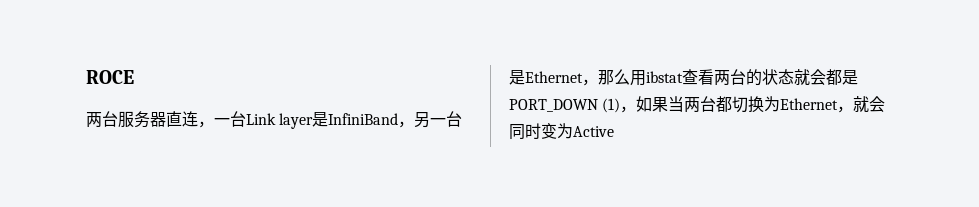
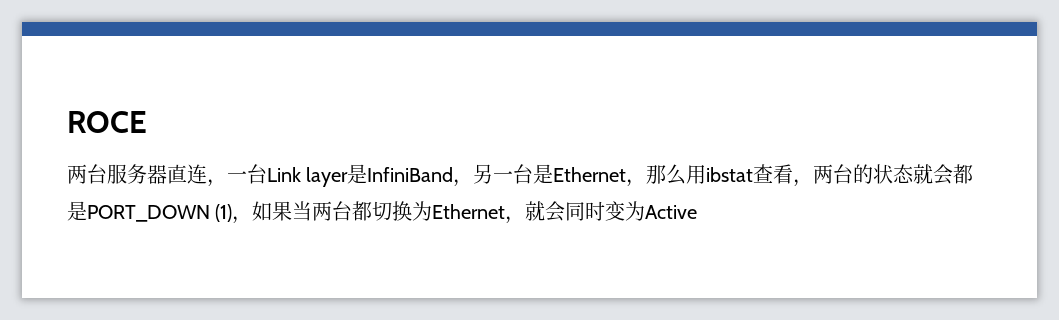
(714, 77) none -> [793,179,814,187] ，

